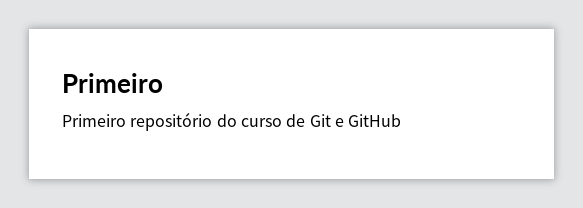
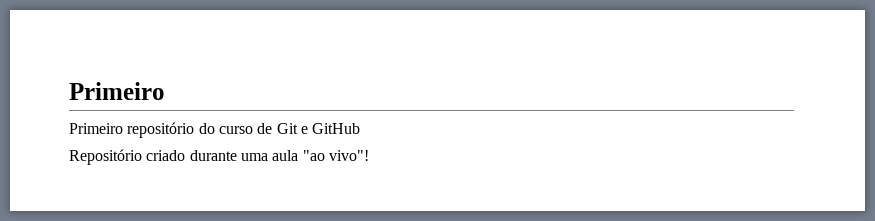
(402, 120) none -> [69,149,369,165] // Repositório criado durante uma aula "ao vivo"!

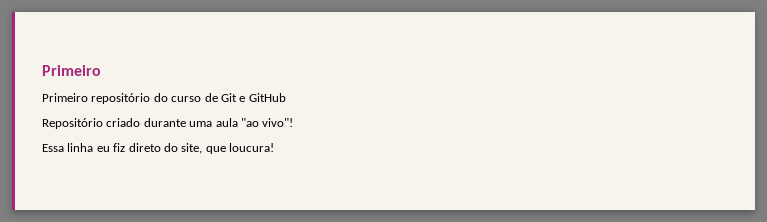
(369, 155) none -> [42,143,274,154] // Essa linha eu fiz direto do site, que loucura!

